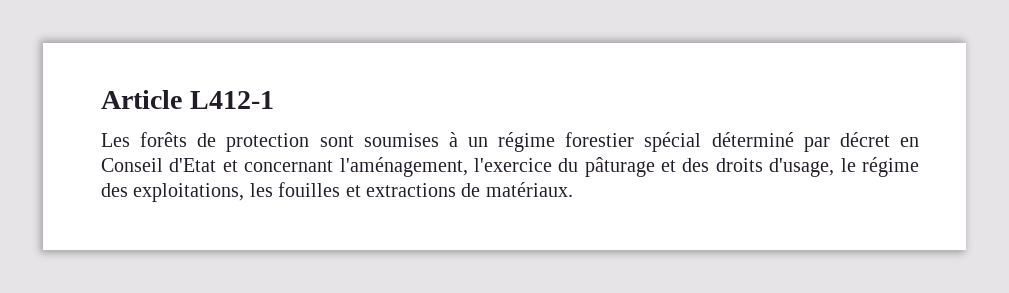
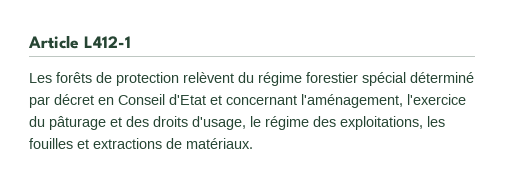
[319,132,489,147] sont soumises à un -> [183,72,254,83] relèvent du

